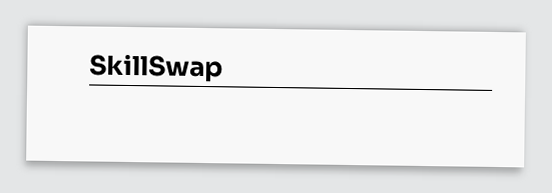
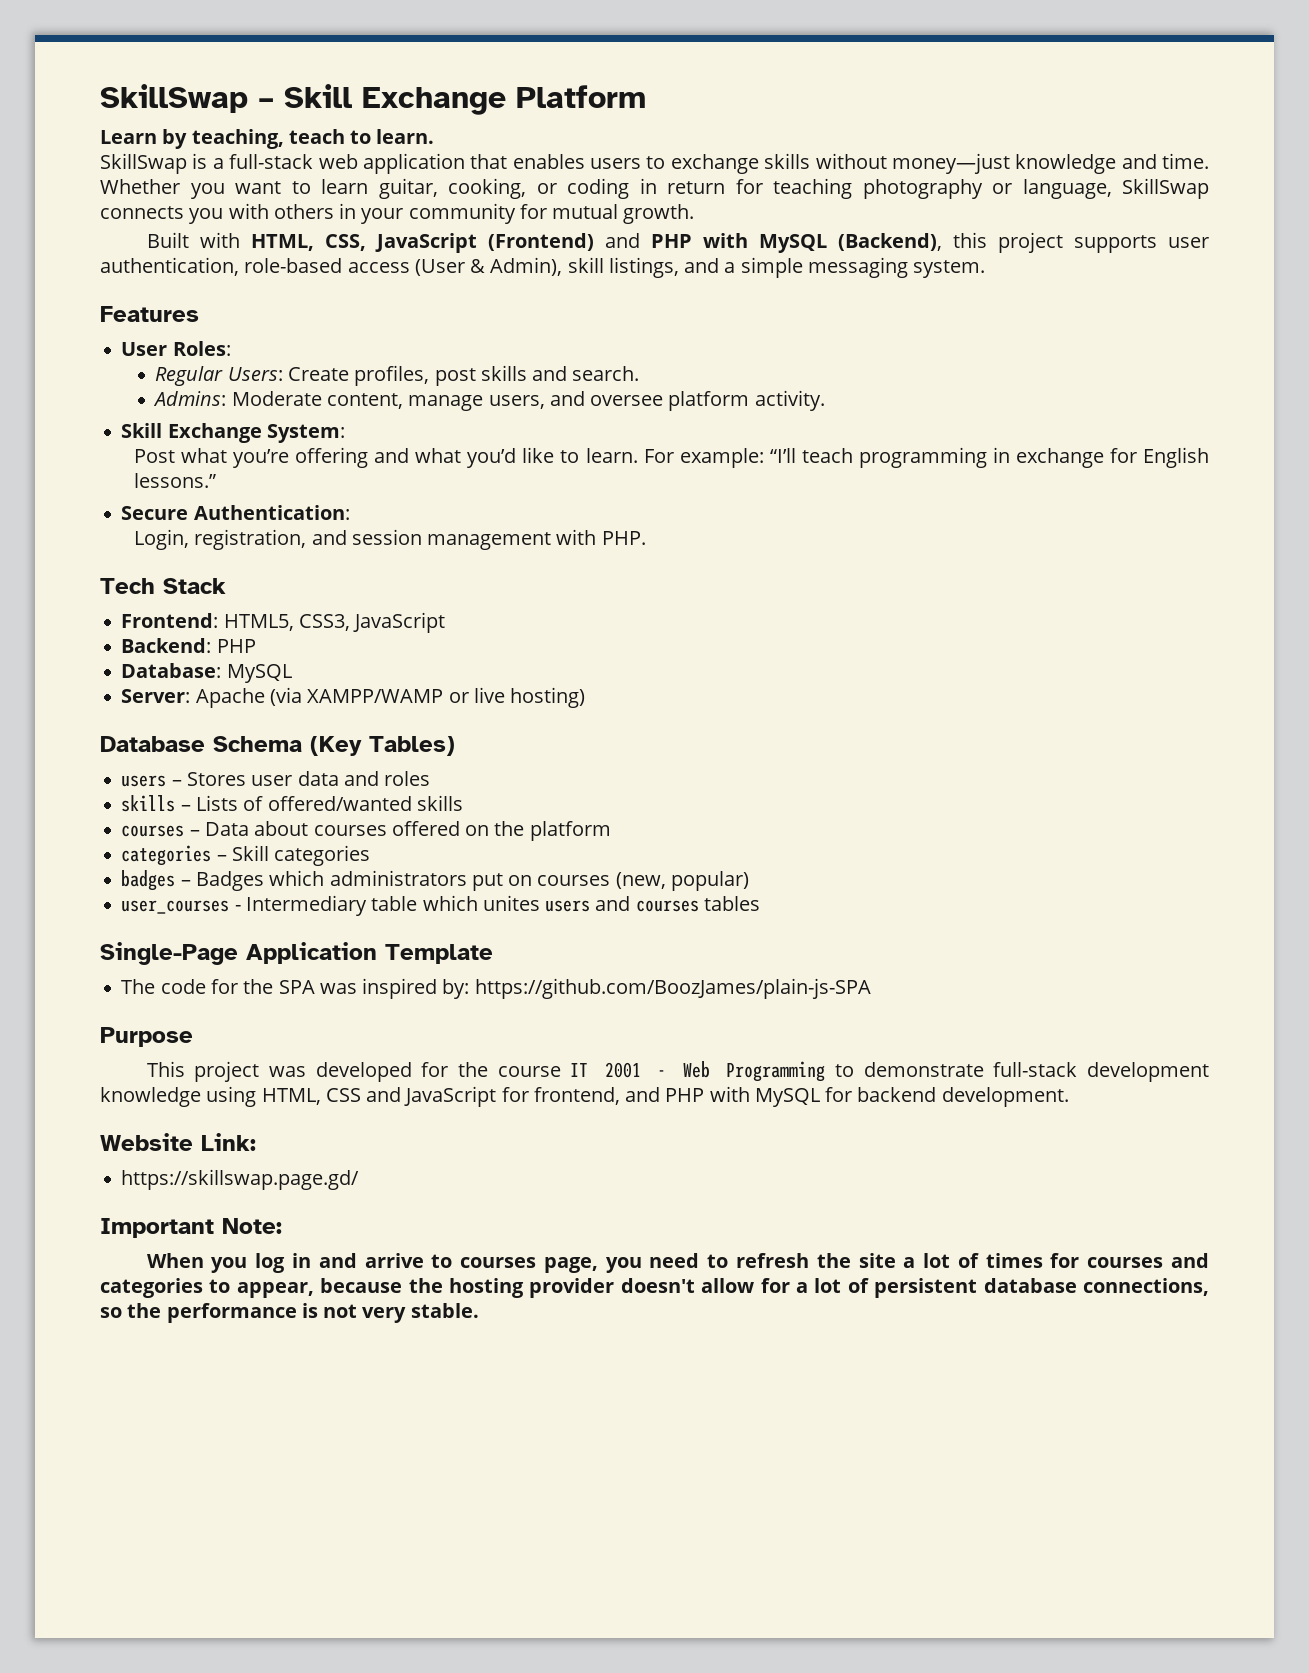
[89,54,223,83] SkillSwap -> [100,84,646,115] [100,129,435,149] [100,153,1209,174] [100,178,1209,199] [100,203,695,224] [146,232,1210,253] [100,257,986,278] [100,306,199,322] [121,341,231,356] [155,365,640,386] [153,390,825,411] [121,423,345,443] [134,447,1210,468] [134,473,217,488] [121,505,350,520] [134,529,646,550] [100,578,226,594] [121,612,446,633] [121,638,256,653] [121,663,292,683] [121,687,586,708] [100,736,455,756] [121,771,431,787] [121,795,463,812] [121,821,611,841] [121,845,371,866] [121,870,749,891] [121,895,760,916] [100,942,493,965] [121,978,871,999] [100,1027,193,1047] [146,1061,1210,1082] [100,1086,1069,1107] [100,1133,256,1151] [121,1169,360,1190] [100,1218,282,1238] [146,1253,1209,1273] [100,1278,1209,1298] [100,1303,479,1323] SkillSwap – Skill Exchange Platform // Learn by teaching, teach to learn. // SkillSwap is a full-stack web application that enables users to exchange skills without money—just knowledge and time. Whether you want to learn guitar, cooking, or coding in return for teaching photography or language, SkillSwap connects you with others in your community for mutual growth. // Built with HTML, CSS, JavaScript (Frontend) and PHP with MySQL (Backend), this project supports user authentication, role-based access (User & Admin), skill listings, and a simple messaging system. // Features // User Roles: // Regular Users: Create profiles, post skills and search. // Admins: Moderate content, manage users, and oversee platform activity. // Skill Exchange System: // Post what you’re offering and what you’d like to learn. For example: “I’ll teach programming in exchange for English lessons.” // Secure Authentication: // Login, registration, and session management with PHP. // Tech Stack // Frontend: HTML5, CSS3, JavaScript // Backend: PHP // Database: MySQL // Server: Apache (via XAMPP/WAMP or live hosting) // Database Schema (Key Tables) // users – Stores user data and roles // skills – Lists of offered/wanted skills // courses – Data about courses offered on the platform // categories – Skill categories // badges – Badges which administrators put on courses (new, popular) // user_courses - Intermediary table which unites users and courses tables // Single-Page Application Template // The code for the SPA was inspired by: https://github.com/BoozJames/plain-js-SPA // Purpose // This project was developed for the course IT 2001 - Web Programming to demonstrate full-stack development knowledge using HTML, CSS and JavaScript for frontend, and PHP with MySQL for backend development. // Website Link: // https://skillswap.page.gd/ // Important Note: // When you log in and arrive to courses page, you need to refresh the site a lot of times for courses and categories to appear, because the hosting provider doesn't allow for a lot of persistent database connections, so the performance is not very stable.

